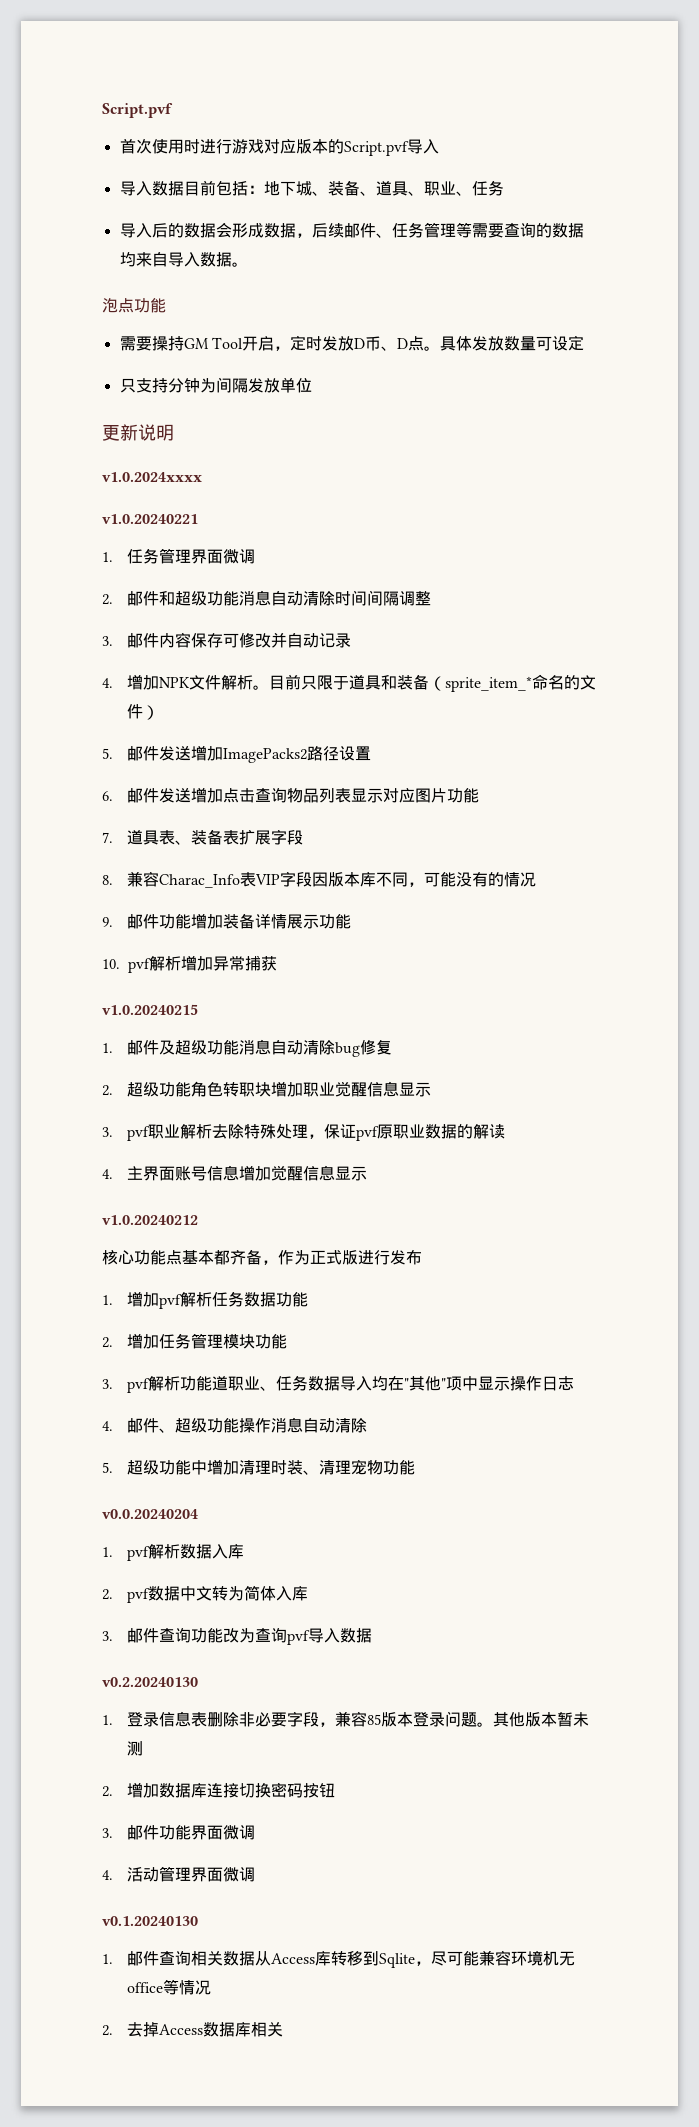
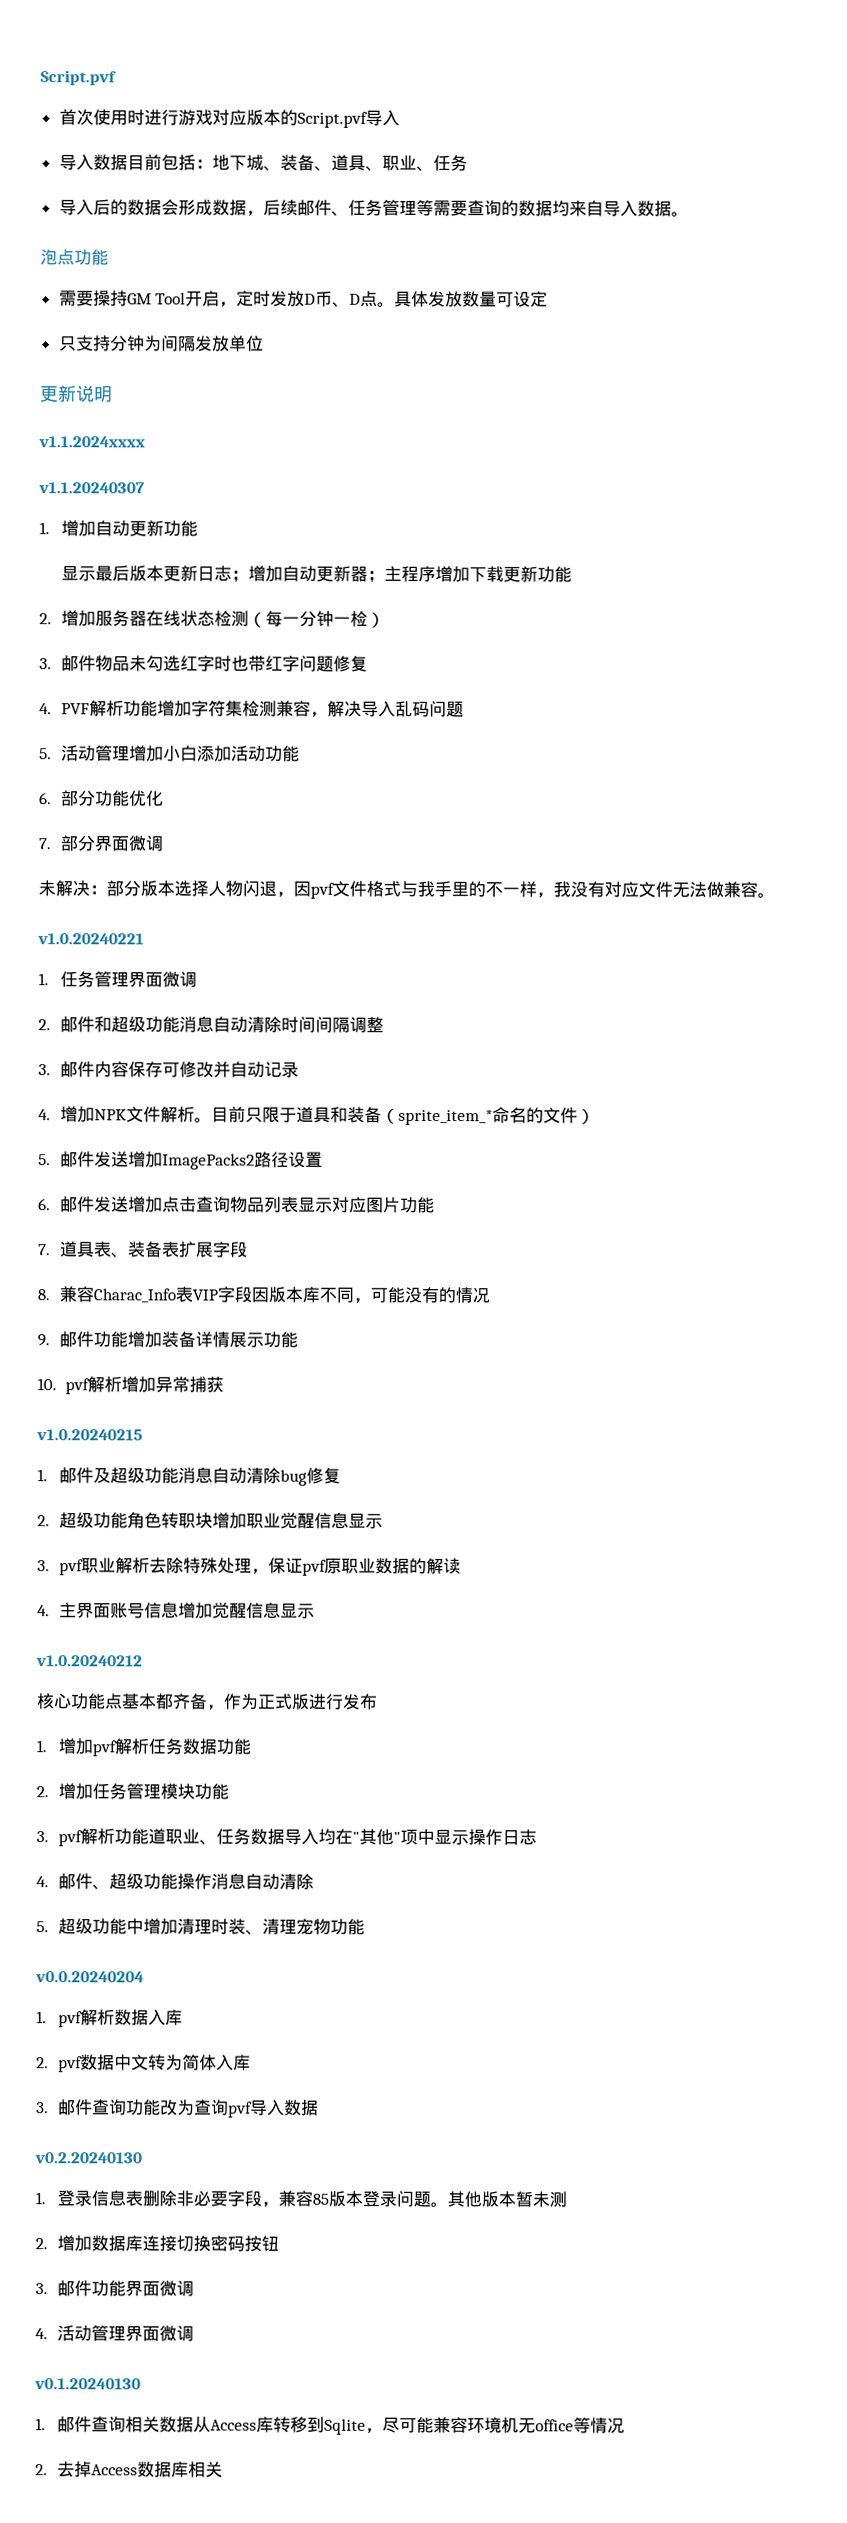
[102,472,202,482] v1.0.2024xxxx -> [38,436,145,448] [38,482,145,494] [39,520,198,537] [60,565,572,583] [39,610,385,628] [39,655,368,672] [39,700,464,718] [39,745,300,762] [39,790,164,807] [38,835,163,852] [38,880,775,899] v1.1.2024xxxx // v1.1.20240307 // 1.增加自动更新功能 // 显示最后版本更新日志；增加自动更新器；主程序增加下载更新功能 // 2.增加服务器在线状态检测（每一分钟一检） // 3.邮件物品未勾选红字时也带红字问题修复 // 4. PVF解析功能增加字符集检测兼容，解决导入乱码问题 // 5.活动管理增加小白添加活动功能 // 6.部分功能优化 // 7.部分界面微调 // 未解决：部分版本选择人物闪退，因pvf文件格式与我手里的不一样，我没有对应文件无法做兼容。

